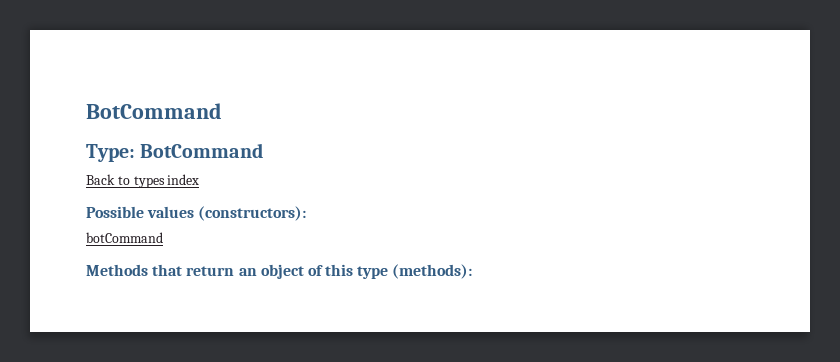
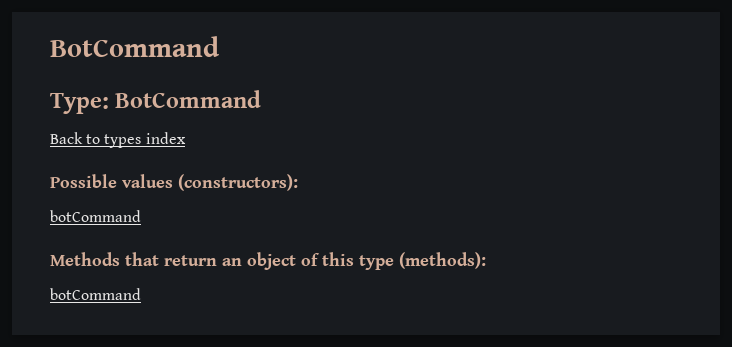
(473, 271) none -> [50,288,141,300] // botCommand

